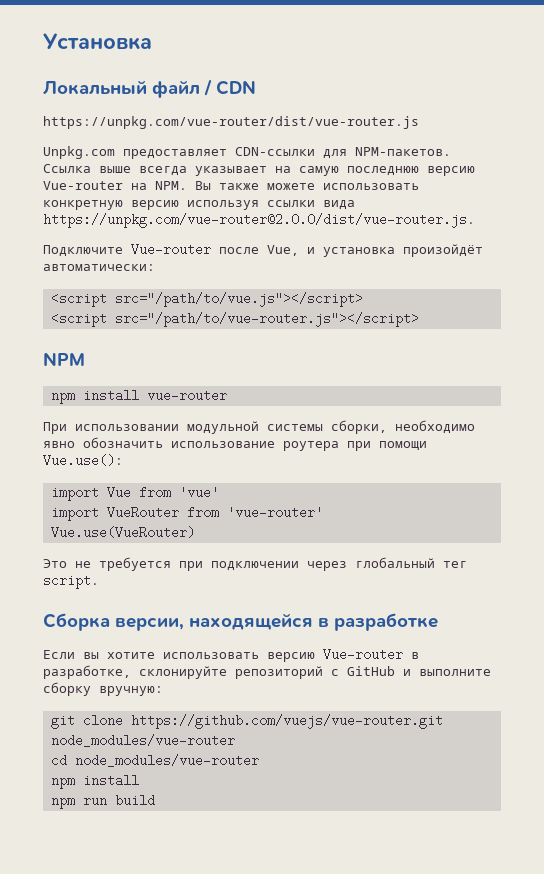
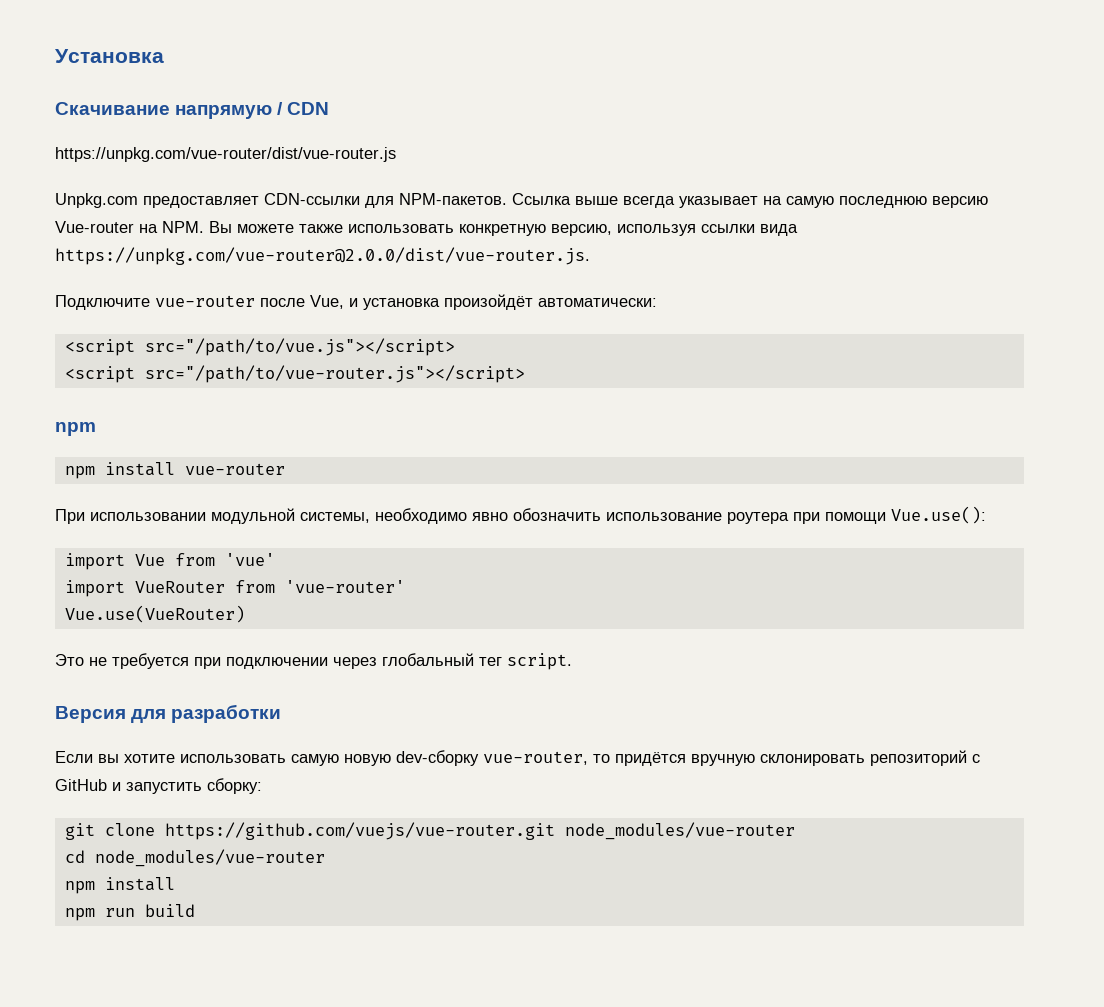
[43,80,200,98] Локальный файл -> [55,102,273,119] Скачивание напрямую
[219,183,315,190] также можете -> [237,224,343,233] можете также
[131,200,179,210] версию -> [551,224,612,236] версию,
[131,243,211,256] Vue-router -> [155,295,255,307] vue-router
[43,352,85,366] NPM -> [55,422,96,436] npm
[267,420,387,434] системы сборки, -> [300,512,370,523] системы,
[43,613,438,631] Сборка версии, находящейся в разработке -> [55,704,282,723] Версия для разработки
[267,648,419,662] [43,665,227,679] версию Vue-router в разработке, склонируйте -> [291,750,865,766] самую новую dev-сборку vue-router, то придётся вручную склонировать
[419,669,491,676] [43,682,163,696] выполните сборку вручную: -> [126,778,262,794] запустить сборку:

